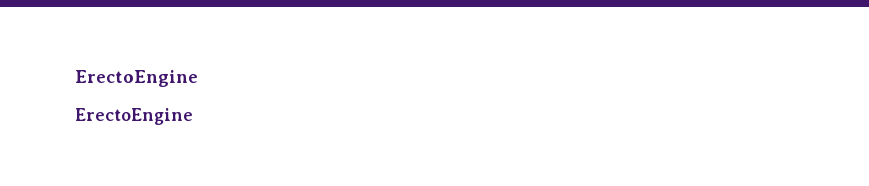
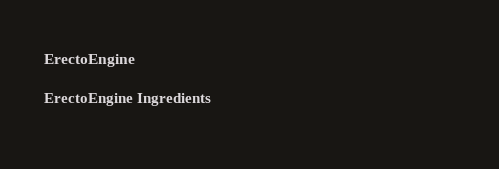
(193, 116) none -> [137,93,212,106] Ingredients

